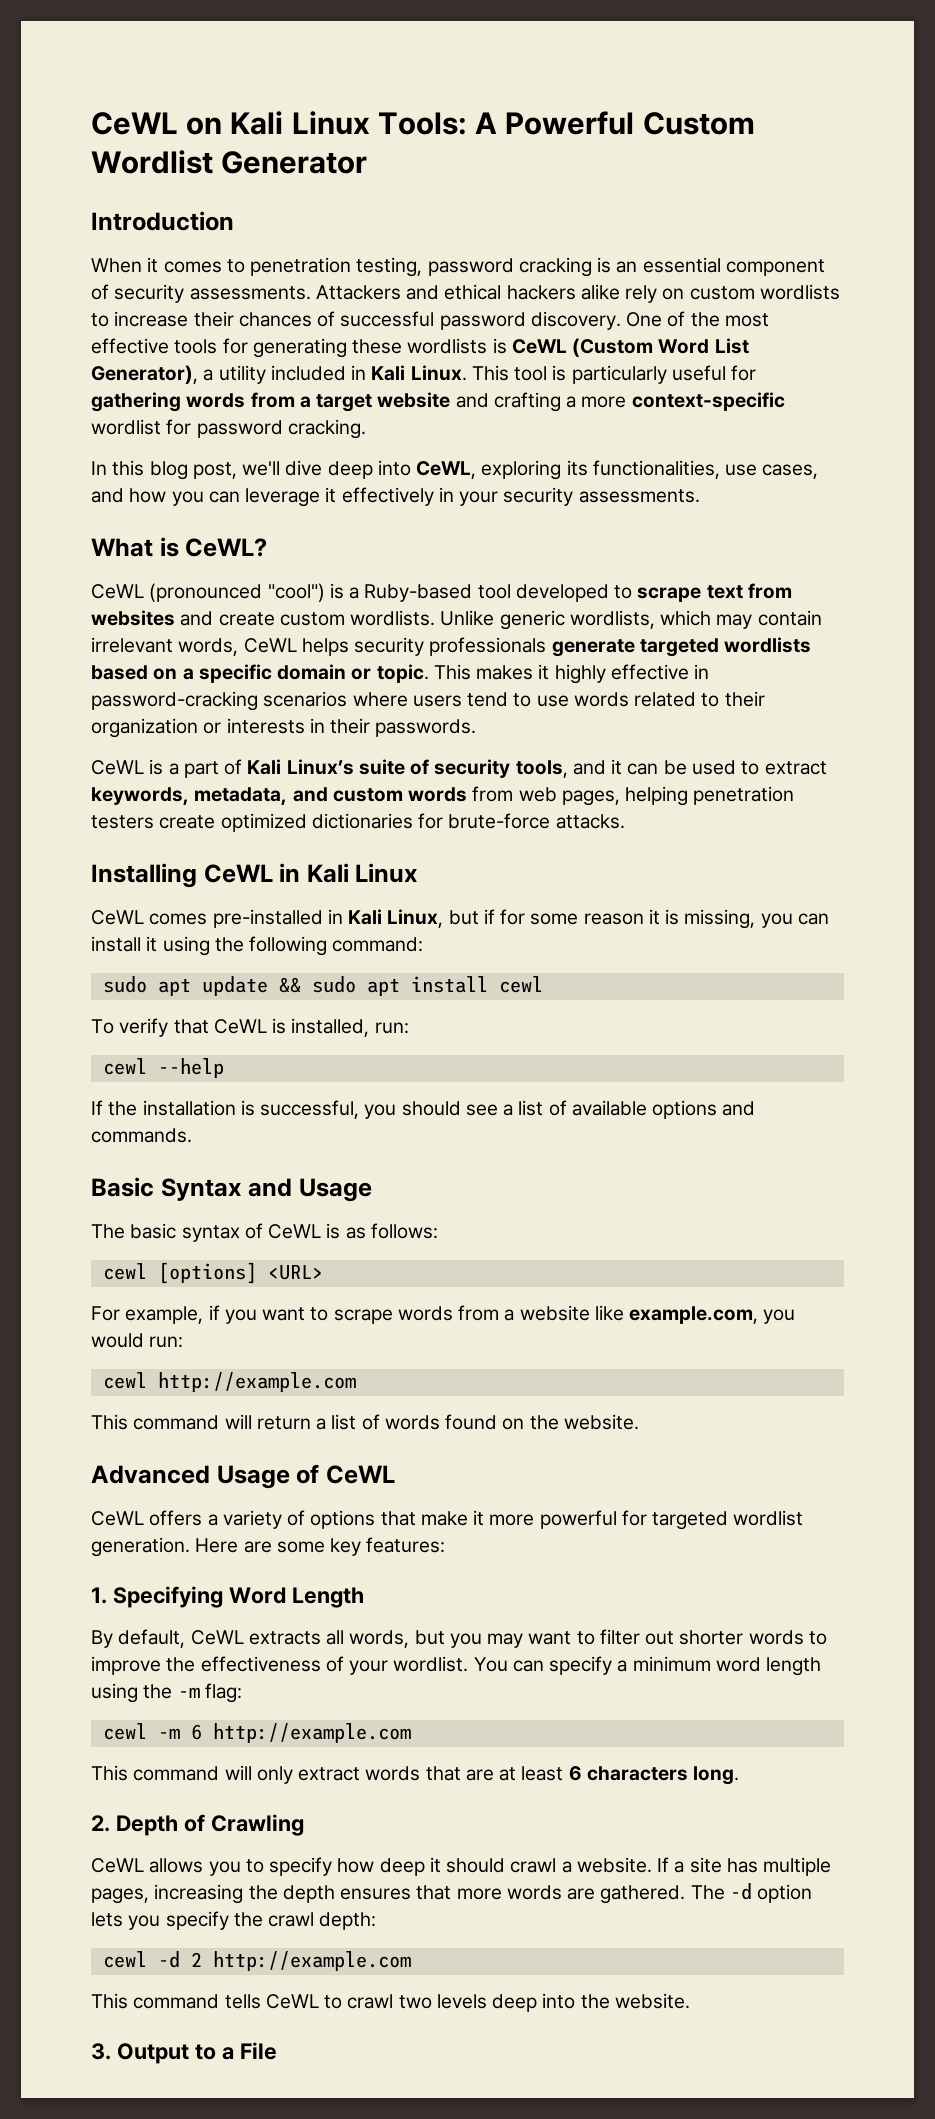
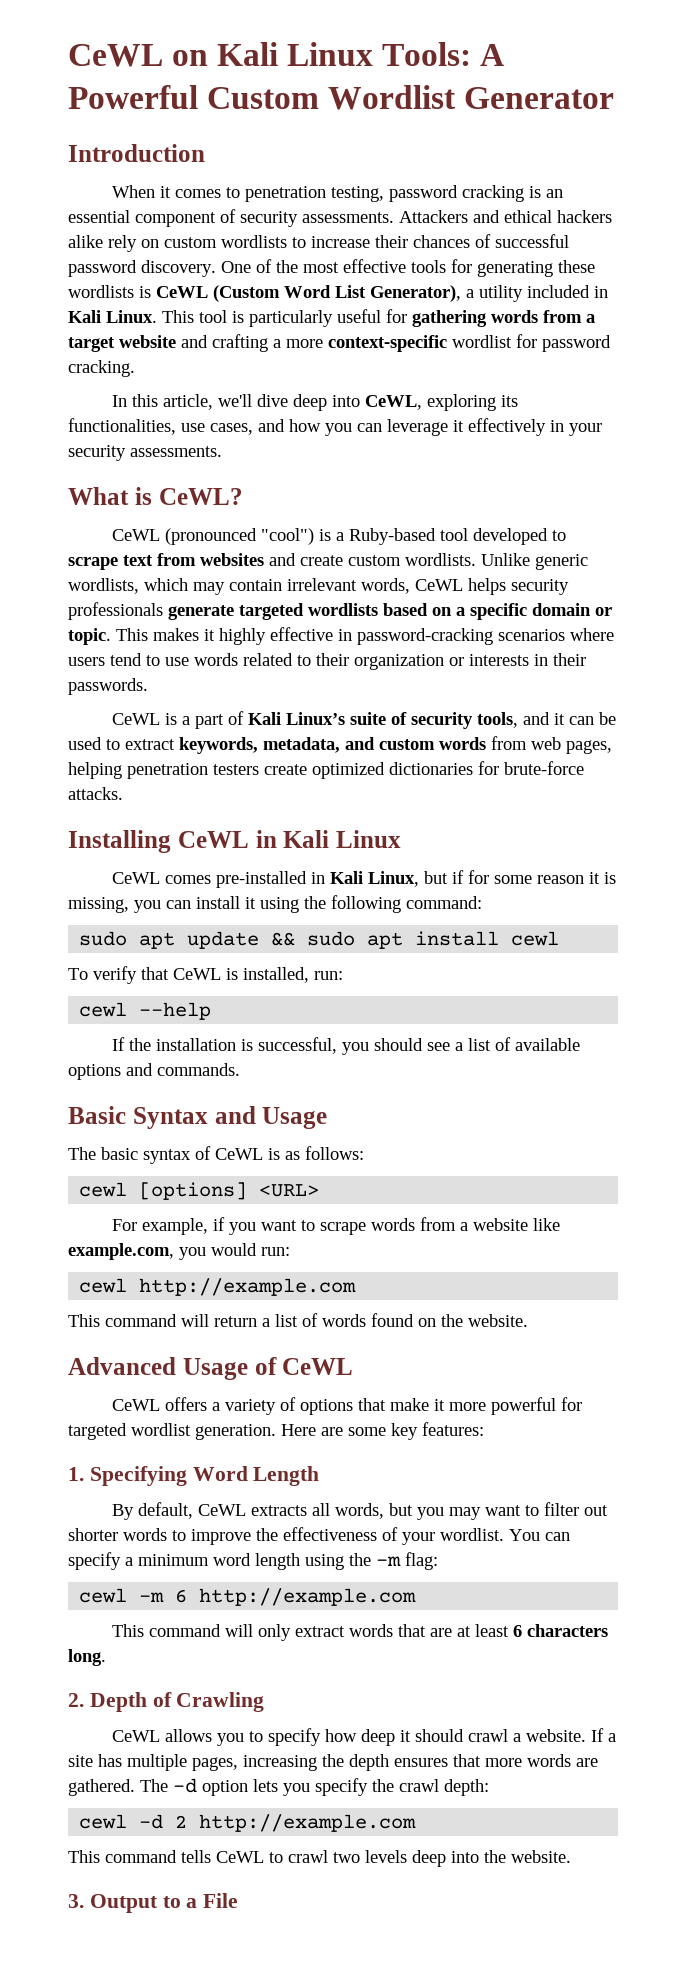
[149,461,237,480] blog post, -> [162,394,213,410] article,

